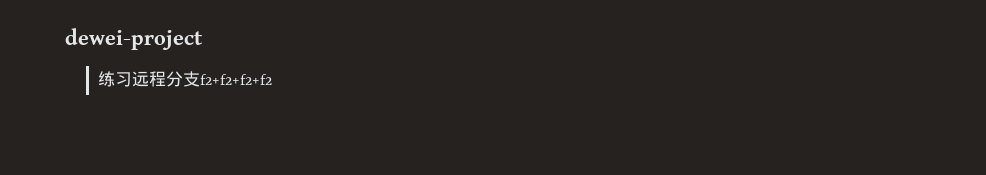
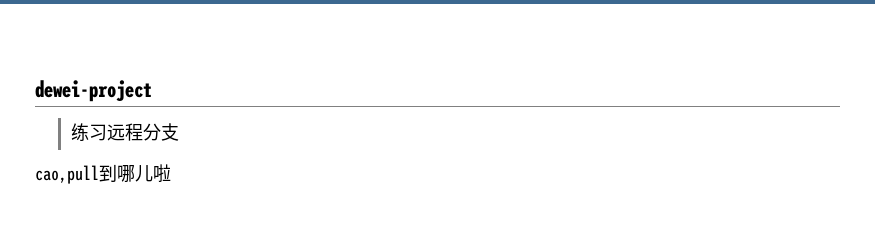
[199,74,272,85] f2+f2+f2+f2 -> [35,164,171,184] // cao,pull到哪儿啦

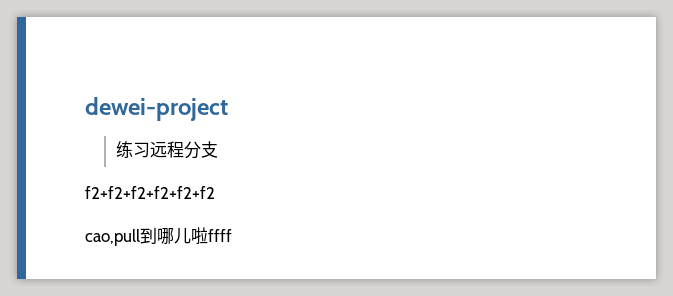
(179, 132) none -> [85,186,215,199] // f2+f2+f2+f2+f2+f2
(171, 173) none -> [208,229,232,242] ffff

